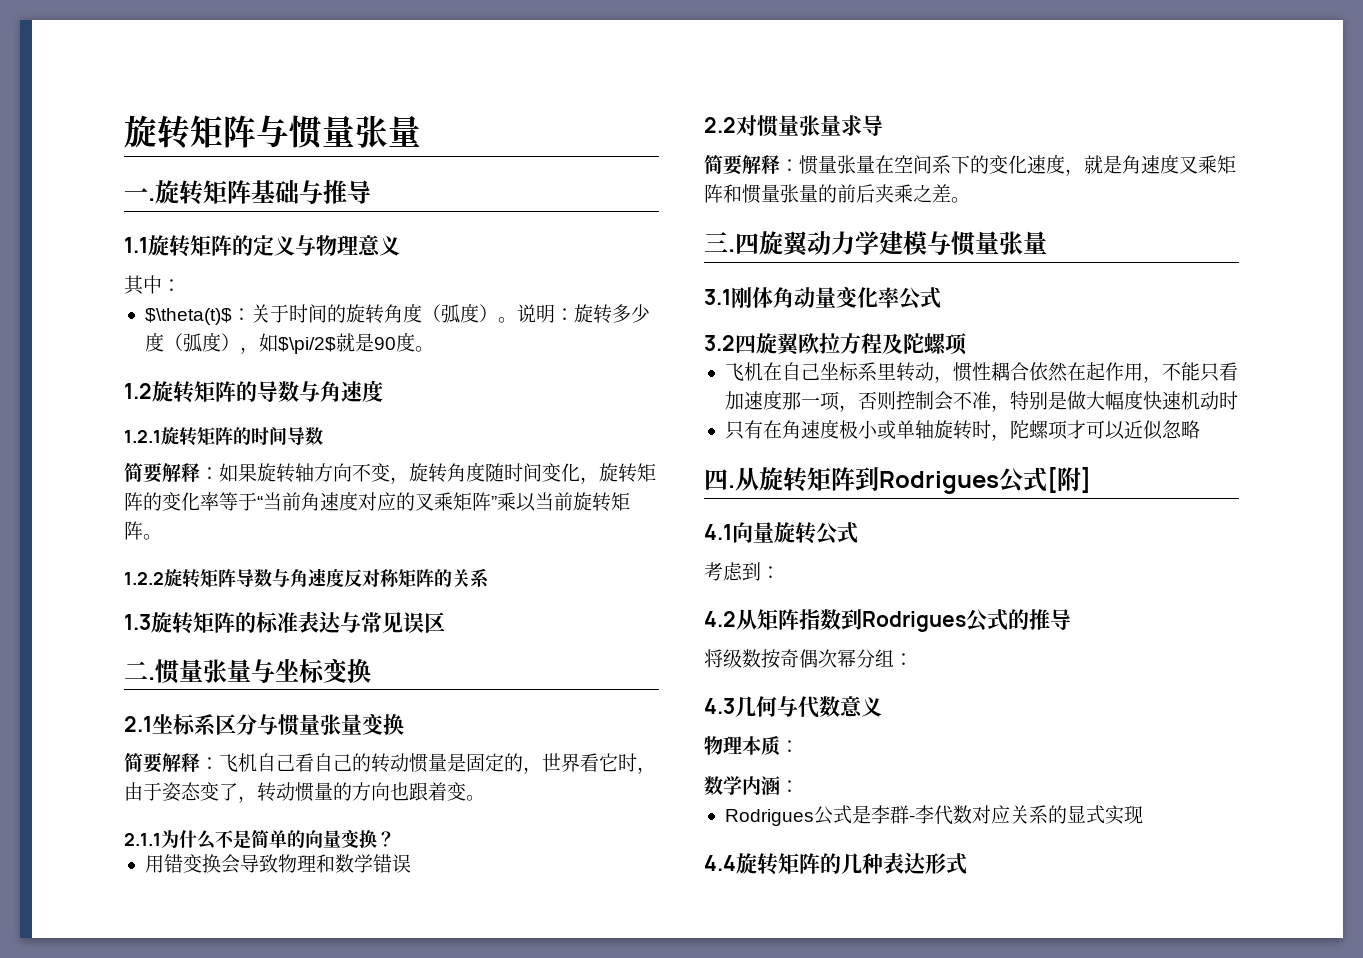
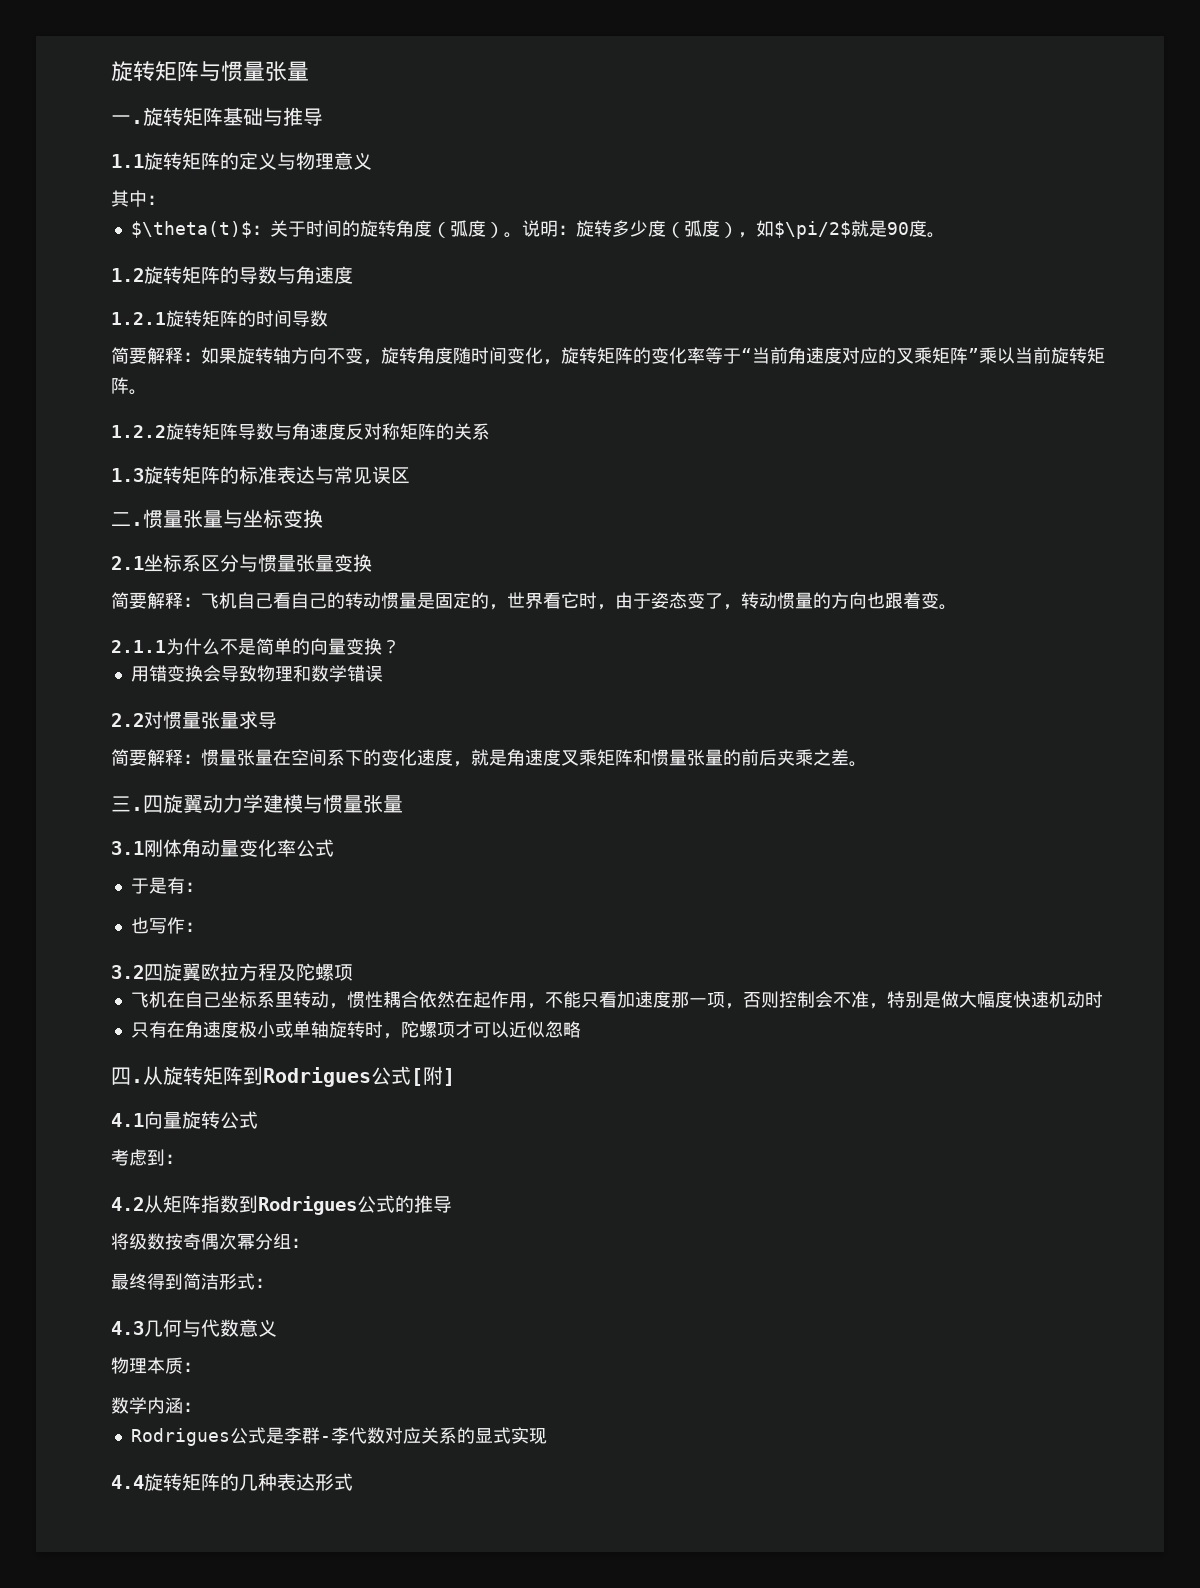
(941, 298) none -> [130,877,203,894] [130,917,203,934] // 于是有： // 也写作：
(913, 659) none -> [111,1273,273,1290] // 最终得到简洁形式：

